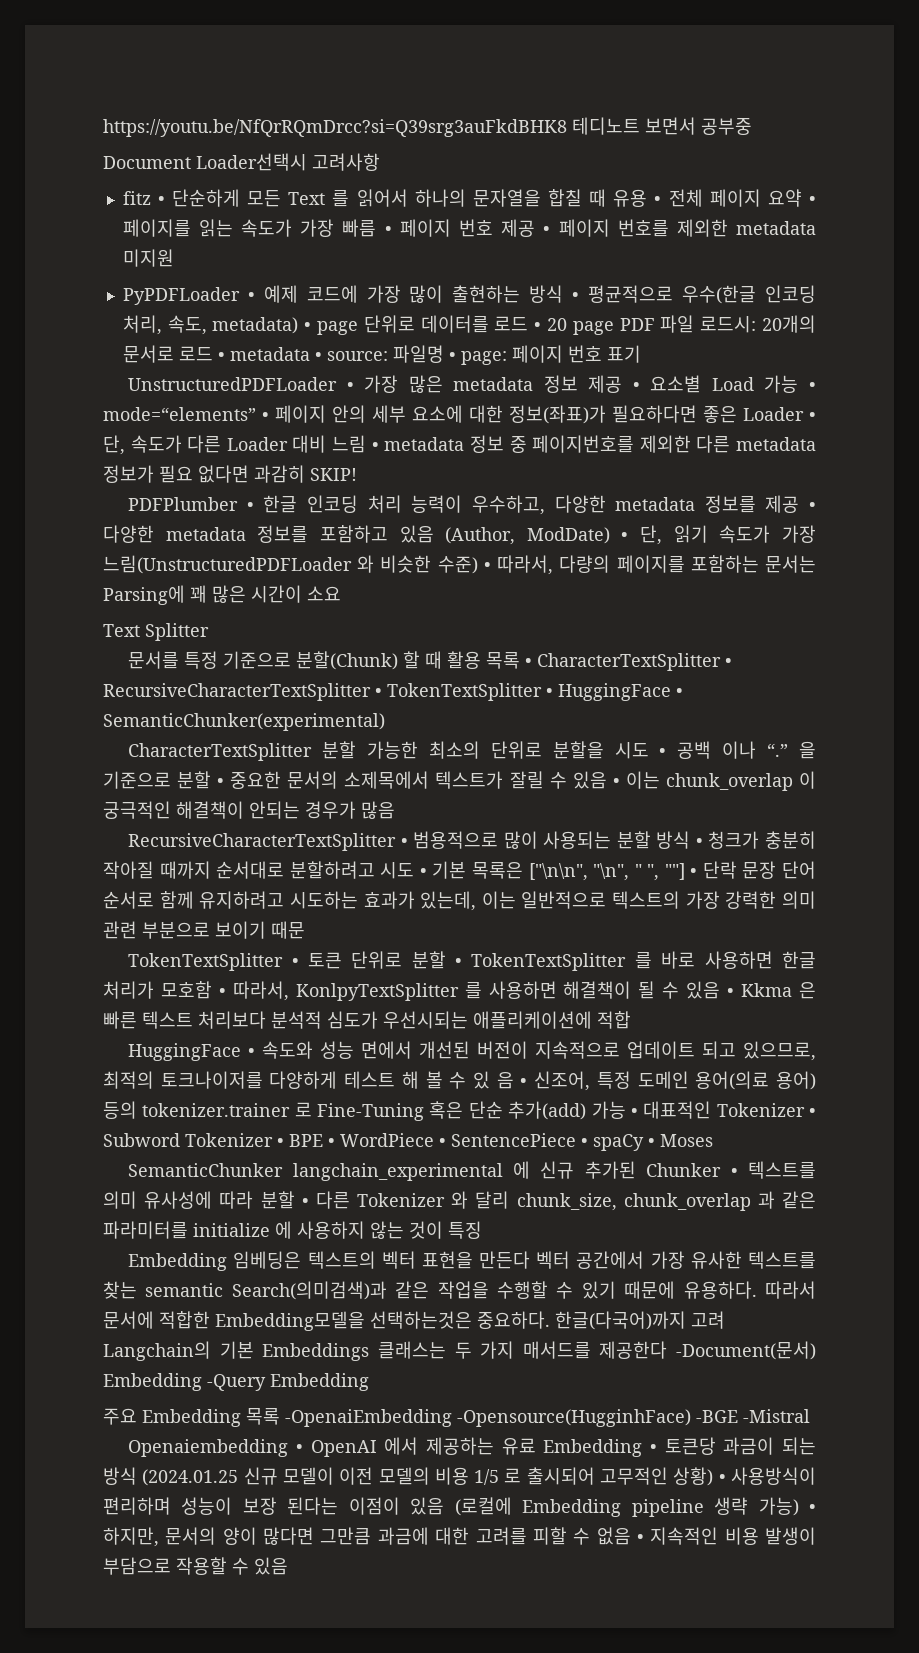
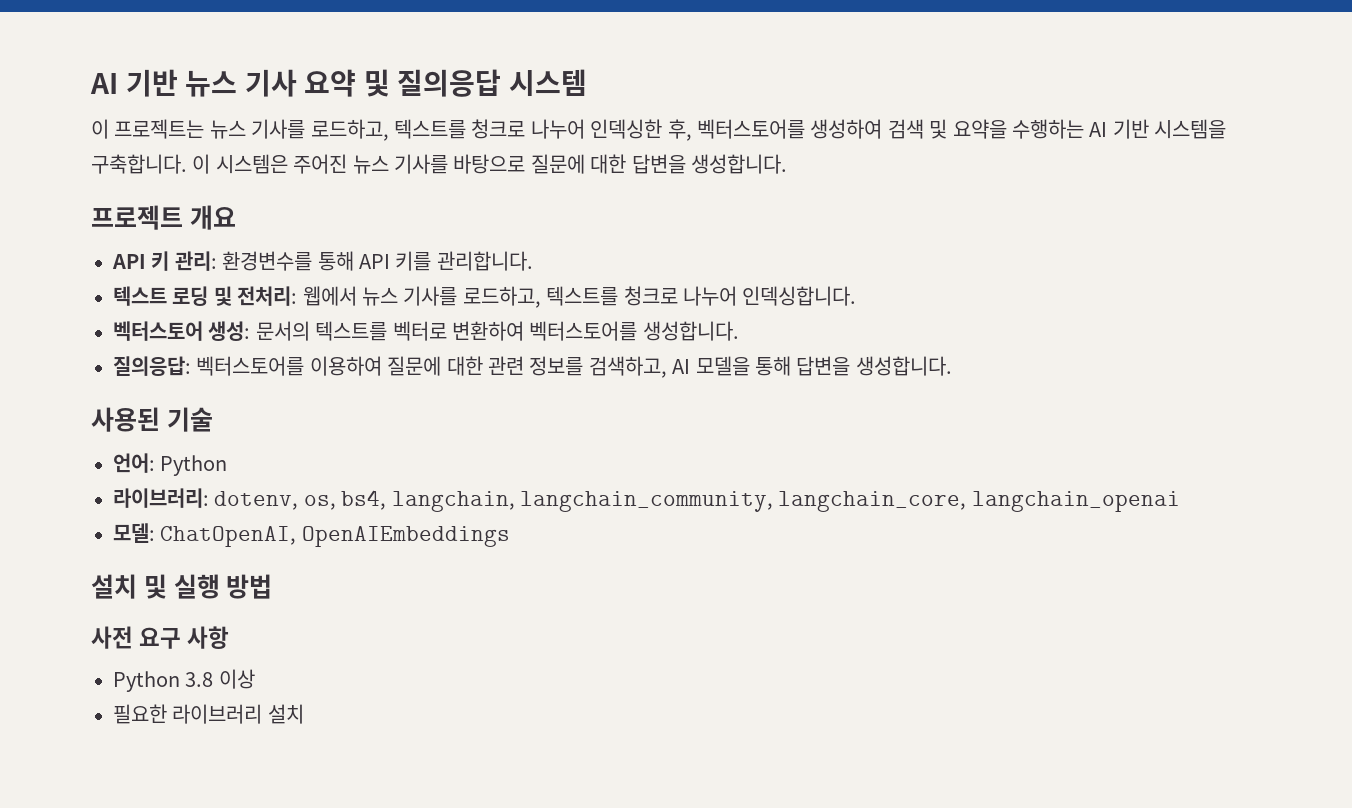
[103,117,752,137] [103,153,380,171] [122,189,817,207] [122,219,816,237] [122,249,174,267] [122,285,816,305] [122,315,816,335] [122,345,641,365] [128,375,816,393] [103,405,816,424] [103,435,817,455] [103,465,357,483] [128,495,816,515] [103,525,816,545] [103,555,816,575] [103,585,341,605] [103,623,209,641] [128,651,733,671] [103,683,683,701] [103,713,385,731] [128,741,816,761] [103,771,817,791] [103,801,395,819] [128,831,816,851] [103,861,816,881] [103,891,816,911] [103,921,305,939] [128,951,816,971] [103,981,816,1001] [103,1011,631,1029] [128,1041,816,1061] [103,1071,816,1091] [103,1101,817,1121] [103,1133,713,1151] [128,1161,817,1181] [103,1191,816,1211] [103,1221,482,1239] [128,1251,817,1271] [103,1281,816,1300] [103,1311,725,1331] [103,1341,816,1361] [103,1373,369,1391] [103,1408,810,1427] [128,1437,817,1457] [103,1467,816,1486] [103,1497,816,1517] [103,1527,816,1547] [103,1557,288,1575] https://youtu.be/NfQrRQmDrcc?si=Q39srg3auFkdBHK8 테디노트 보면서 공부중 // Document Loader선택시 고려사항 // fitz • 단순하게 모든 Text 를 읽어서 하나의 문자열을 합칠 때 유용 • 전체 페이지 요약 • 페이지를 읽는 속도가 가장 빠름 • 페이지 번호 제공 • 페이지 번호를 제외한 metadata 미지원 // PyPDFLoader • 예제 코드에 가장 많이 출현하는 방식 • 평균적으로 우수(한글 인코딩 처리, 속도, metadata) • page 단위로 데이터를 로드 • 20 page PDF 파일 로드시: 20개의 문서로 로드 • metadata • source: 파일명 • page: 페이지 번호 표기 // UnstructuredPDFLoader • 가장 많은 metadata 정보 제공 • 요소별 Load 가능 • mode=“elements” • 페이지 안의 세부 요소에 대한 정보(좌표)가 필요하다면 좋은 Loader • 단, 속도가 다른 Loader 대비 느림 • metadata 정보 중 페이지번호를 제외한 다른 metadata 정보가 필요 없다면 과감히 SKIP! // PDFPlumber • 한글 인코딩 처리 능력이 우수하고, 다양한 metadata 정보를 제공 • 다양한 metadata 정보를 포함하고 있음 (Author, ModDate) • 단, 읽기 속도가 가장 느림(UnstructuredPDFLoader 와 비슷한 수준) • 따라서, 다량의 페이지를 포함하는 문서는 Parsing에 꽤 많은 시간이 소요 // Text Splitter // 문서를 특정 기준으로 분할(Chunk) 할 때 활용 목록 • CharacterTextSplitter • RecursiveCharacterTextSplitter • TokenTextSplitter • HuggingFace • SemanticChunker(experimental) // CharacterTextSplitter 분할 가능한 최소의 단위로 분할을 시도 • 공백 이나 “.” 을 기준으로 분할 • 중요한 문서의 소제목에서 텍스트가 잘릴 수 있음 • 이는 chunk_overlap 이 궁극적인 해결책이 안되는 경우가 많음 // RecursiveCharacterTextSplitter • 범용적으로 많이 사용되는 분할 방식 • 청크가 충분히 작아질 때까지 순서대로 분할하려고 시도 • 기본 목록은 ["\n\n", "\n", " ", ""] • 단락 문장 단어 순서로 함께 유지하려고 시도하는 효과가 있는데, 이는 일반적으로 텍스트의 가장 강력한 의미 관련 부분으로 보이기 때문 // TokenTextSplitter • 토큰 단위로 분할 • TokenTextSplitter 를 바로 사용하면 한글 처리가 모호함 • 따라서, KonlpyTextSplitter 를 사용하면 해결책이 될 수 있음 • Kkma 은 빠른 텍스트 처리보다 분석적 심도가 우선시되는 애플리케이션에 적합 // HuggingFace • 속도와 성능 면에서 개선된 버전이 지속적으로 업데이트 되고 있으므로, 최적의 토크나이저를 다양하게 테스트 해 볼 수 있 음 • 신조어, 특정 도메인 용어(의료 용어) 등의 tokenizer.trainer 로 Fine-Tuning 혹은 단순 추가(add) 가능 • 대표적인 Tokenizer • Subword Tokenizer • BPE • WordPiece • SentencePiece • spaCy • Moses // SemanticChunker langchain_experimental 에 신규 추가된 Chunker • 텍스트를 의미 유사성에 따라 분할 • 다른 Tokenizer 와 달리 chunk_size, chunk_overlap 과 같은 파라미터를 initialize 에 사용하지 않는 것이 특징 // Embedding 임베딩은 텍스트의 벡터 표현을 만든다 벡터 공간에서 가장 유사한 텍스트를 찾는 semantic Search(의미검색)과 같은 작업을 수행할 수 있기 때문에 유용하다. 따라서 문서에 적합한 Embedding모델을 선택하는것은 중요하다. 한글(다국어)까지 고려 Langchain의 기본 Embeddings 클래스는 두 가지 매서드를 제공한다 -Document(문서) Embedding -Query Embedding // 주요 Embedding 목록 -OpenaiEmbedding -Opensource(HugginhFace) -BGE -Mistral // Openaiembedding • OpenAI 에서 제공하는 유료 Embedding • 토큰당 과금이 되는 방식 (2024.01.25 신규 모델이 이전 모델의 비용 1/5 로 출시되어 고무적인 상황) • 사용방식이 편리하며 성능이 보장 된다는 이점이 있음 (로컬에 Embedding pipeline 생략 가능) • 하지만, 문서의 양이 많다면 그만큼 과금에 대한 고려를 피할 수 없음 • 지속적인 비용 발생이 부담으로 작용할 수 있음 -> [90,69,587,97] [91,119,1227,141] [91,154,787,174] [91,205,236,230] [112,251,533,271] [113,286,857,308] [113,321,739,341] [113,356,952,378] [91,407,213,432] [113,453,228,476] [113,488,1180,512] [113,523,510,547] [91,574,273,599] [91,626,230,649] [113,669,255,692] [113,704,304,724] AI 기반 뉴스 기사 요약 및 질의응답 시스템 // 이 프로젝트는 뉴스 기사를 로드하고, 텍스트를 청크로 나누어 인덱싱한 후, 벡터스토어를 생성하여 검색 및 요약을 수행하는 AI 기반 시스템을 구축합니다. 이 시스템은 주어진 뉴스 기사를 바탕으로 질문에 대한 답변을 생성합니다. // 프로젝트 개요 // API 키 관리: 환경변수를 통해 API 키를 관리합니다. // 텍스트 로딩 및 전처리: 웹에서 뉴스 기사를 로드하고, 텍스트를 청크로 나누어 인덱싱합니다. // 벡터스토어 생성: 문서의 텍스트를 벡터로 변환하여 벡터스토어를 생성합니다. // 질의응답: 벡터스토어를 이용하여 질문에 대한 관련 정보를 검색하고, AI 모델을 통해 답변을 생성합니다. // 사용된 기술 // 언어: Python // 라이브러리: dotenv, os, bs4, langchain, langchain_community, langchain_core, langchain_openai // 모델: ChatOpenAI, OpenAIEmbeddings // 설치 및 실행 방법 // 사전 요구 사항 // Python 3.8 이상 // 필요한 라이브러리 설치

